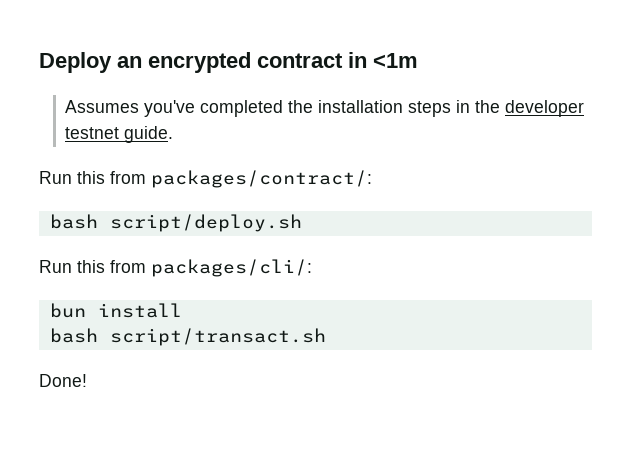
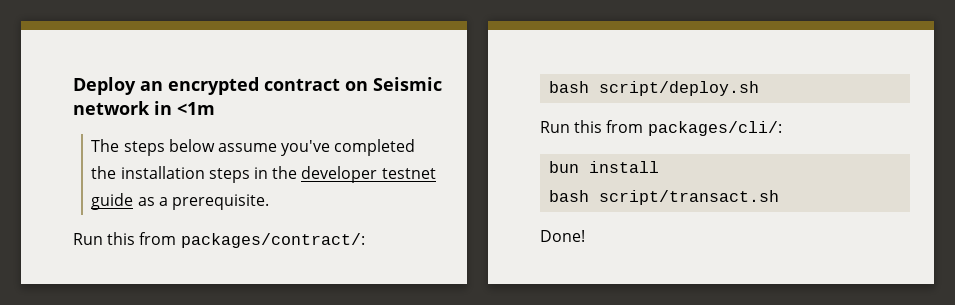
(343, 60) none -> [345,77,442,91] [73,101,150,115] on Seismic network
[65,100,140,113] Assumes -> [91,139,278,156] The steps below assume
[124,126,174,143] guide. -> [91,193,270,210] guide as a prerequisite.

